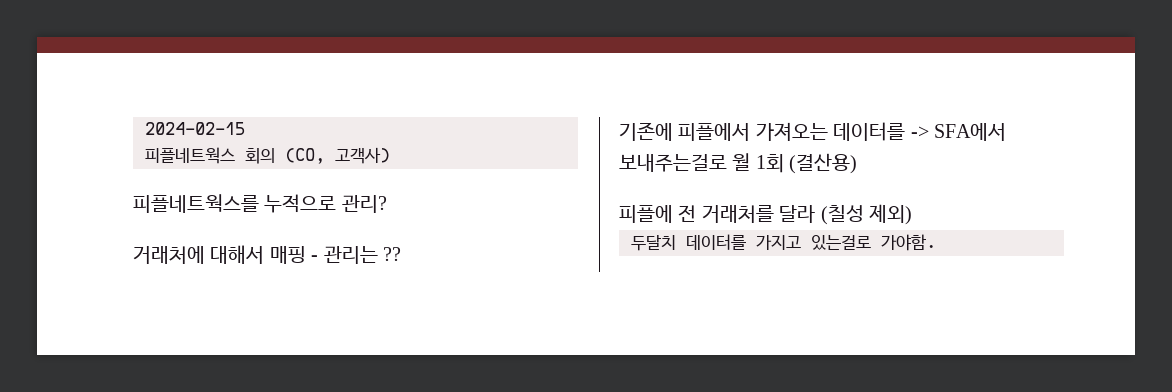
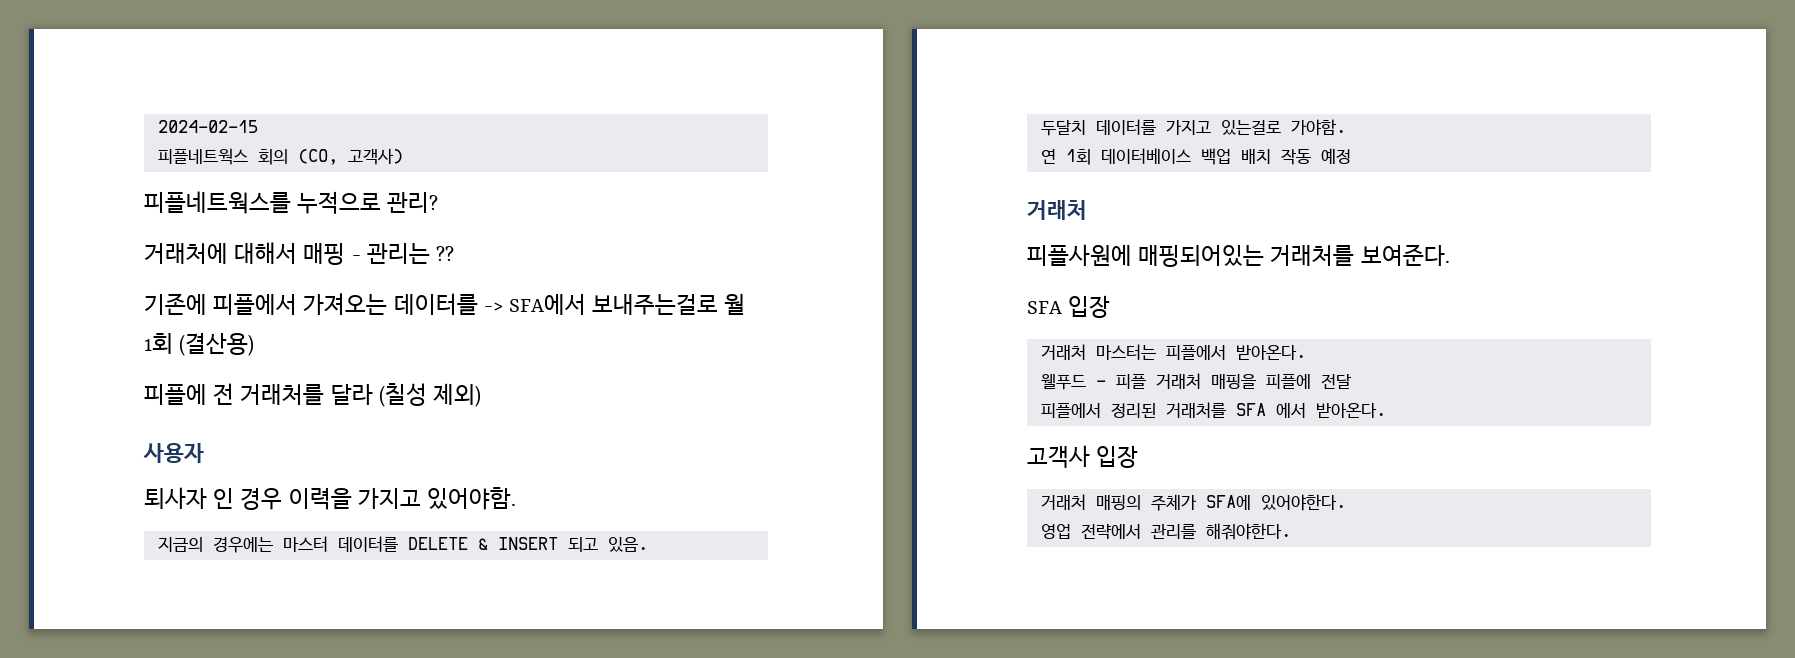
(912, 214) none -> [143,443,204,463] [144,487,517,510] [157,536,648,553] // 사용자 // 퇴사자 인 경우 이력을 가지고 있어야함. // 지금의 경우에는 마스터 데이터를 DELETE & INSERT 되고 있음.
(936, 242) none -> [1040,148,1351,165] [1027,200,1087,220] [1027,244,1450,267] [1027,295,1111,318] [1040,344,1306,360] [1040,373,1351,390] [1040,402,1386,418] [1027,445,1139,468] [1040,494,1346,511] [1040,523,1291,540] // 연 1회 데이터베이스 백업 배치 작동 예정 // 거래처 // 피플사원에 매핑되어있는 거래처를 보여준다. // SFA 입장 // 거래처 마스터는 피플에서 받아온다. // 웰푸드 - 피플 거래처 매핑을 피플에 전달 // 피플에서 정리된 거래처를 SFA 에서 받아온다. // 고객사 입장 // 거래처 매핑의 주체가 SFA에 있어야한다. // 영업 전략에서 관리를 해줘야한다.

